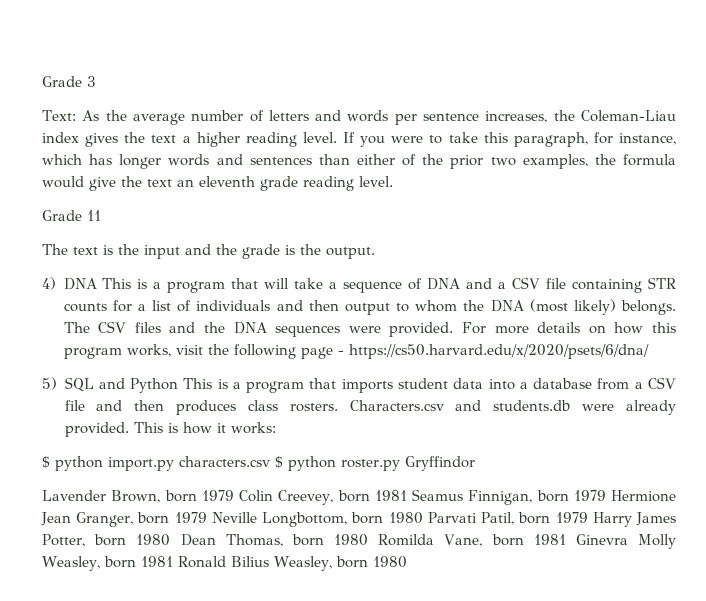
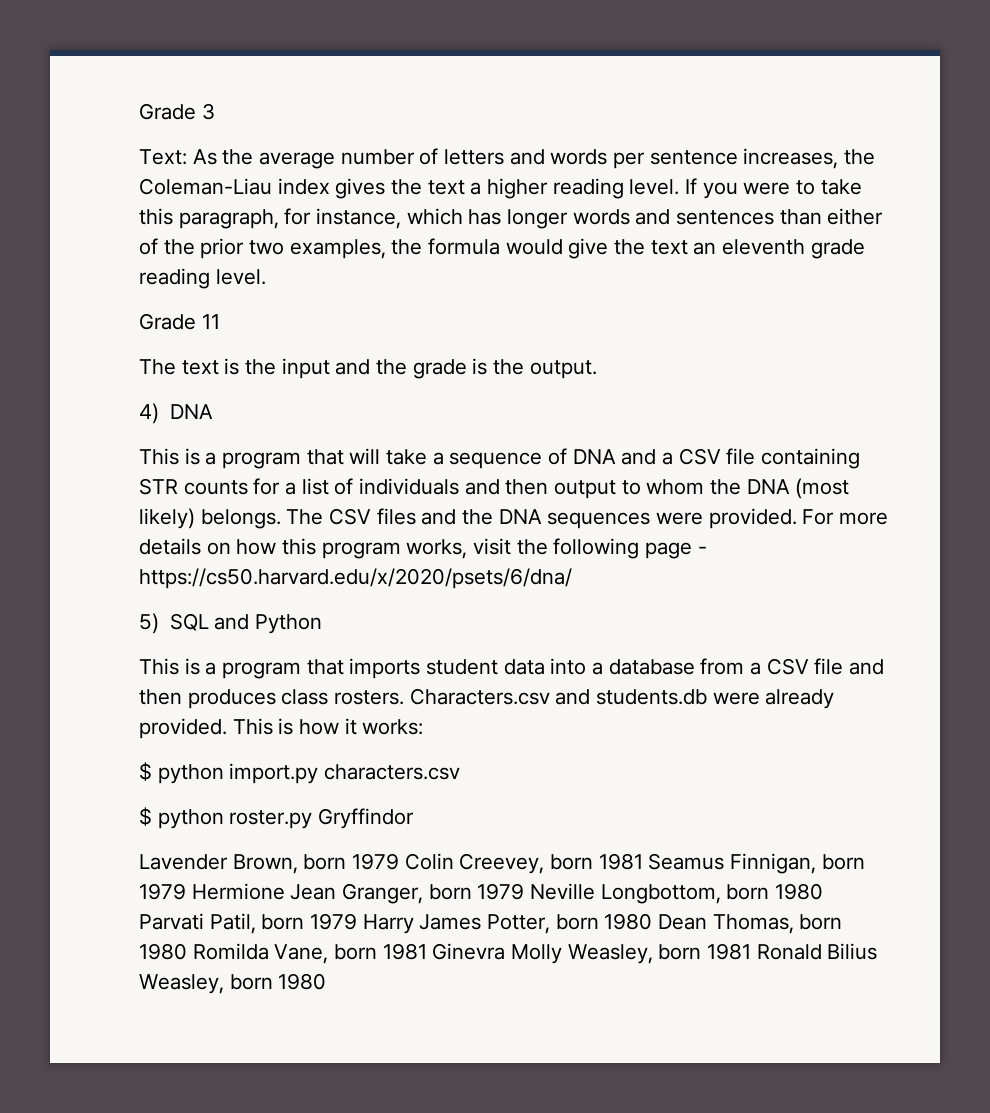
(97, 284) none -> (213, 411) //
(179, 385) none -> (322, 624) //
(270, 461) none -> (461, 772) //

